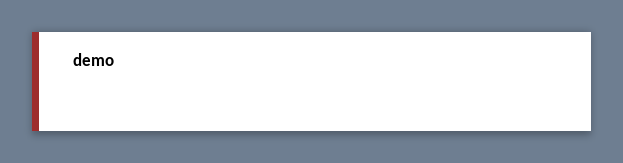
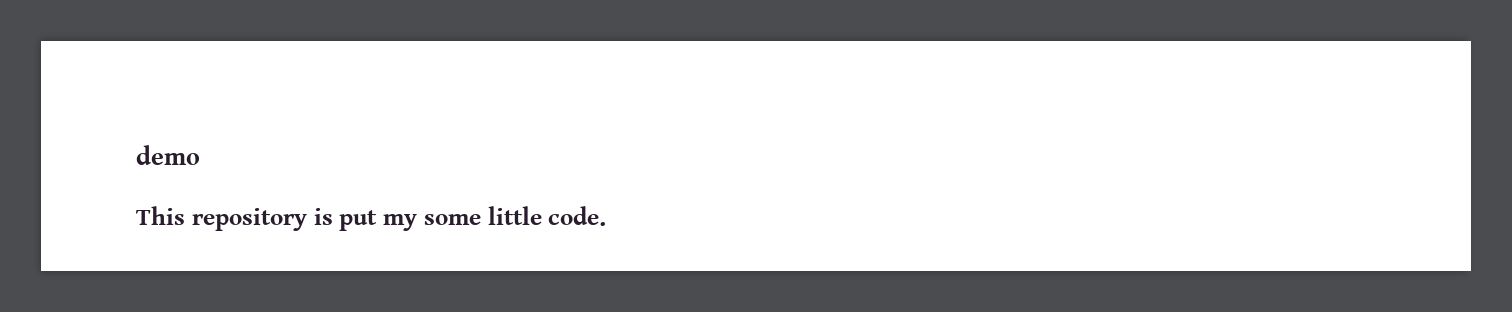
(114, 59) none -> [136,206,607,231] // This repository is put my some little code.

